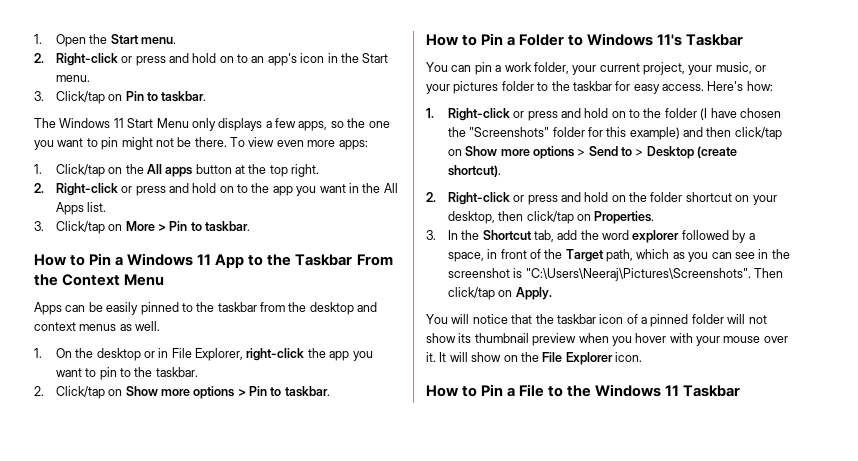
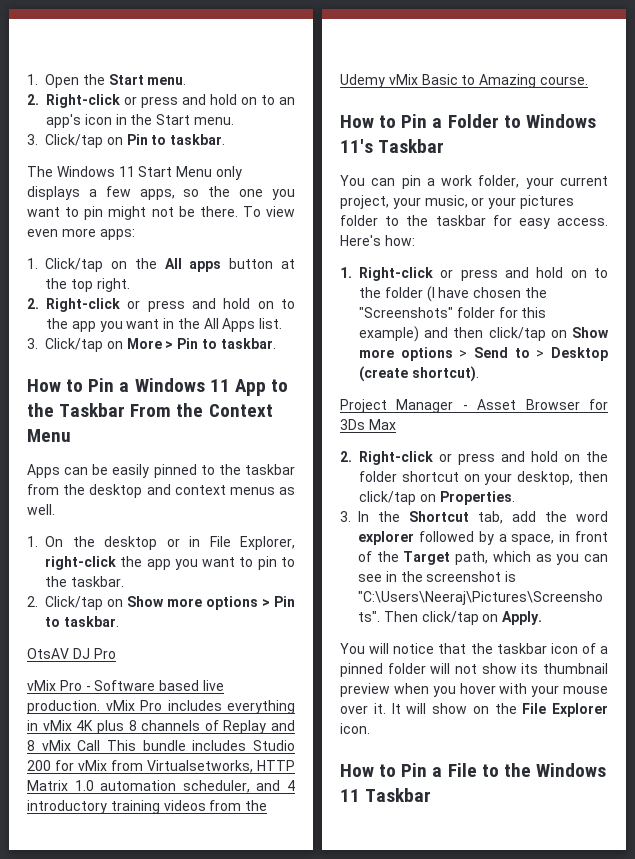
(330, 391) none -> [27,648,116,659] [27,680,224,691] [27,700,295,714] [27,720,295,734] [27,740,295,751] [27,760,295,773] [27,780,295,793] [27,800,268,814] [340,74,588,88] // OtsAV DJ Pro // vMix Pro - Software based live production. vMix Pro includes everything in vMix 4K plus 8 channels of Replay and 8 vMix Call This bundle includes Studio 200 for vMix from Virtualsetworks, HTTP Matrix 1.0 automation scheduler, and 4 introductory training videos from the Udemy vMix Basic to Amazing course.
(501, 171) none -> [340,399,608,413] [340,419,396,430] // Project Manager - Asset Browser for 3Ds Max

